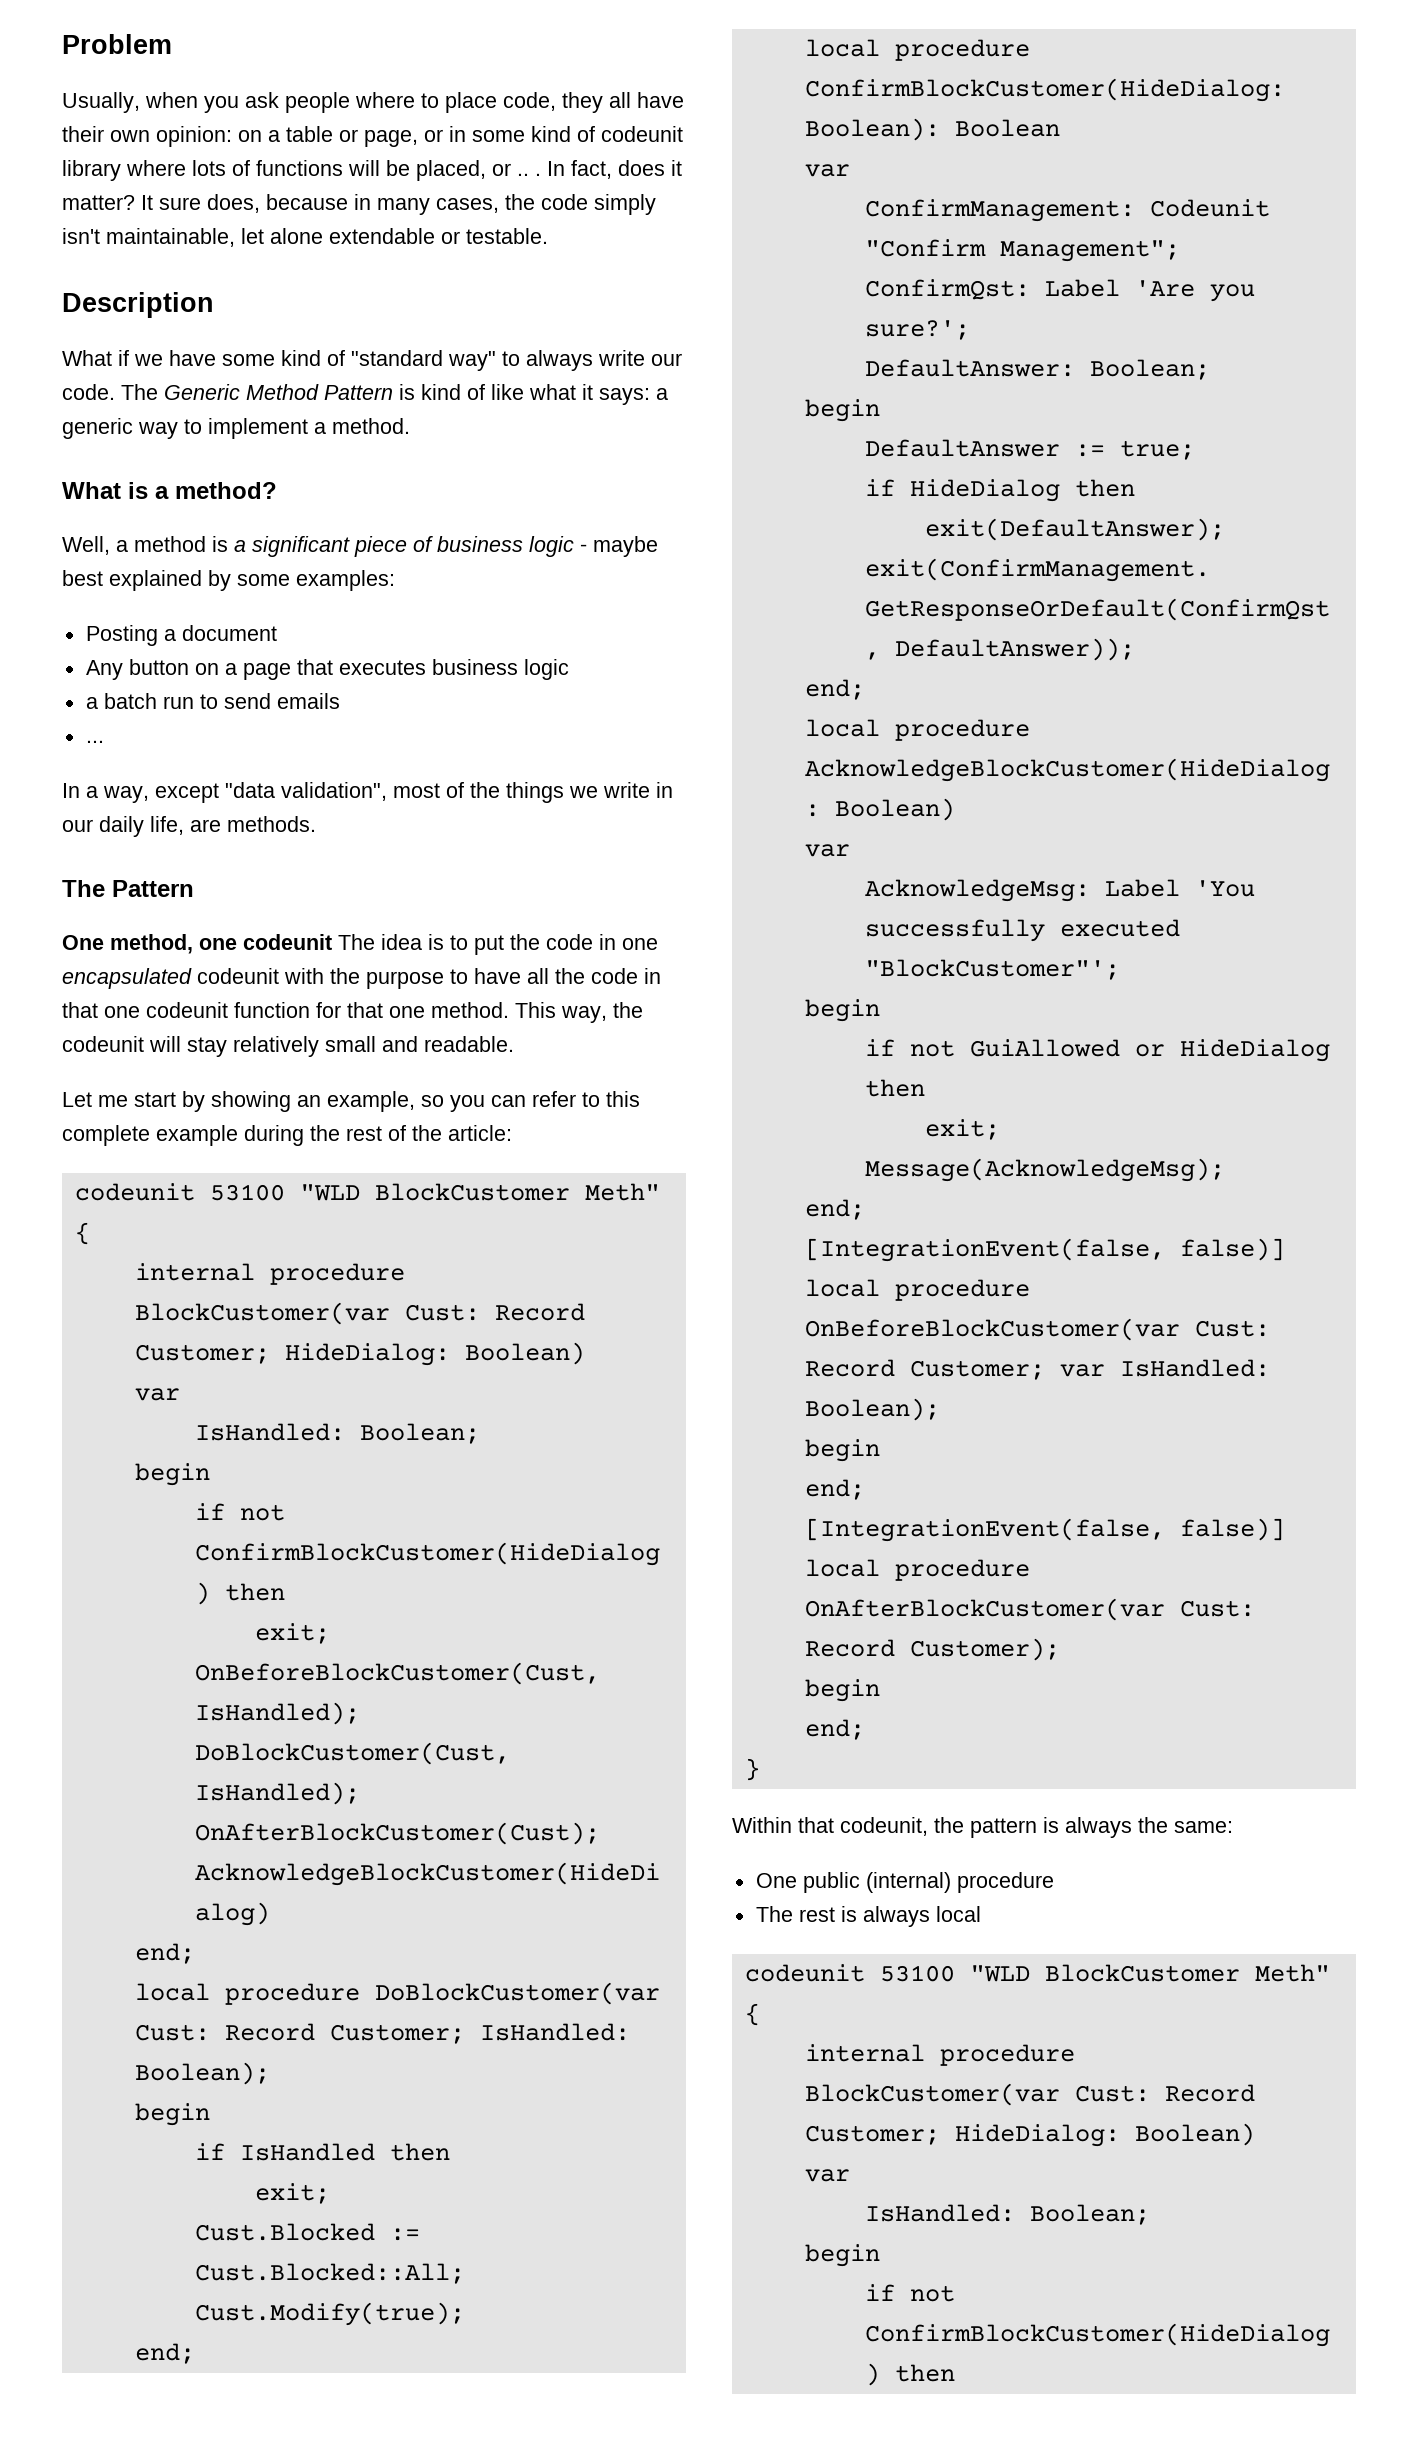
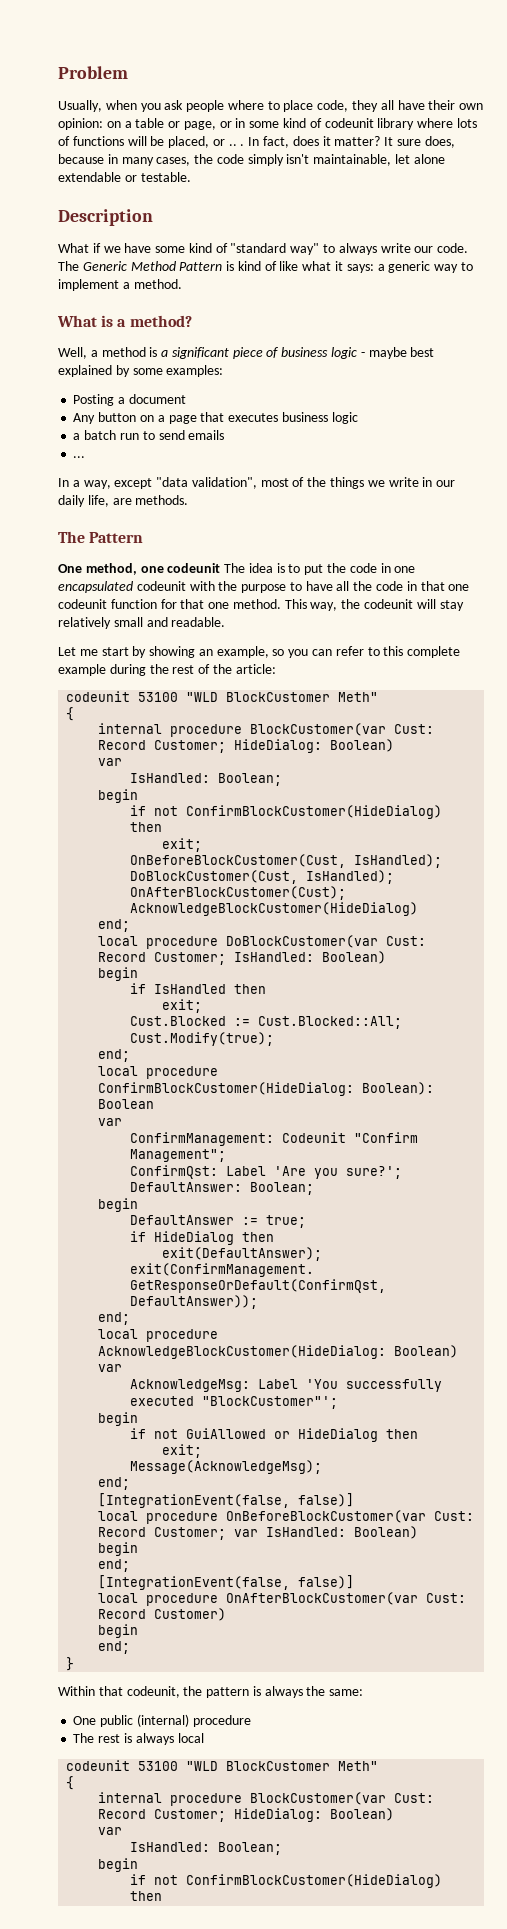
[134,2062,270,2085] Boolean); -> [322,951,387,964] Boolean)
[804,1398,940,1421] Boolean); -> [354,1526,419,1539] Boolean)
[909,1638,1060,1661] Customer); -> [154,1608,227,1621] Customer)

